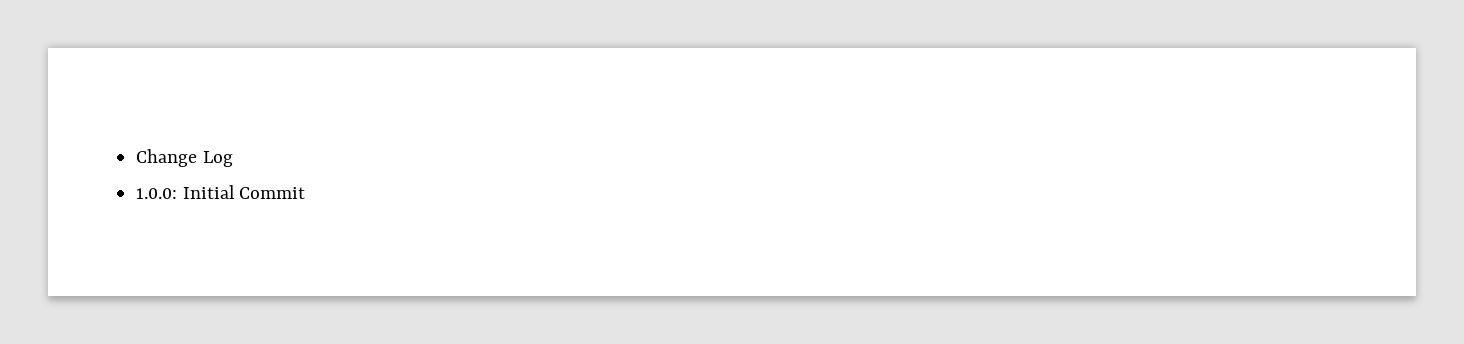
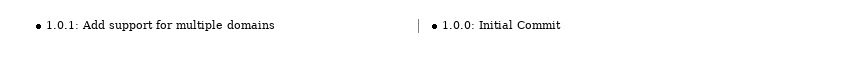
[136,149,233,167] Change Log -> [46,20,276,31] 1.0.1: Add support for multiple domains

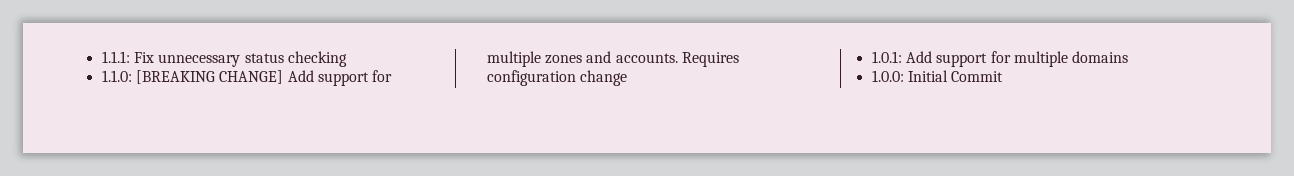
(46, 25) none -> [101,51,347,67] [101,70,393,86] [486,51,739,67] [486,70,627,86] 1.1.1: Fix unnecessary status checking // 1.1.0: [BREAKING CHANGE] Add support for multiple zones and accounts. Requires configuration change //

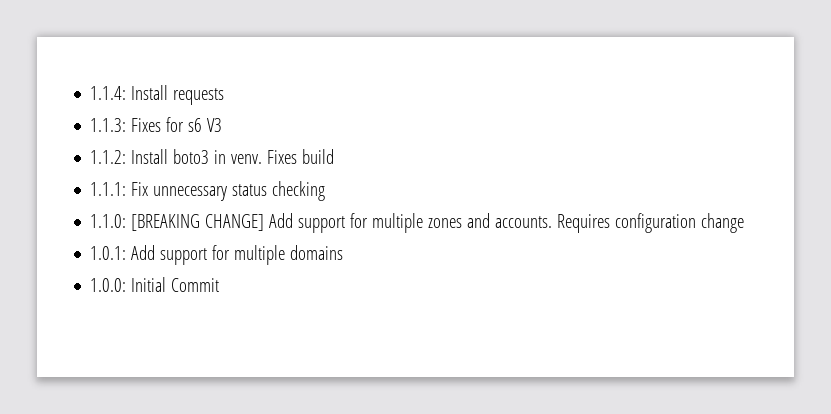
(101, 57) none -> [90,85,225,105] [90,117,223,132] [90,149,335,164] 1.1.4: Install requests // 1.1.3: Fixes for s6 V3 // 1.1.2: Install boto3 in venv. Fixes build //

